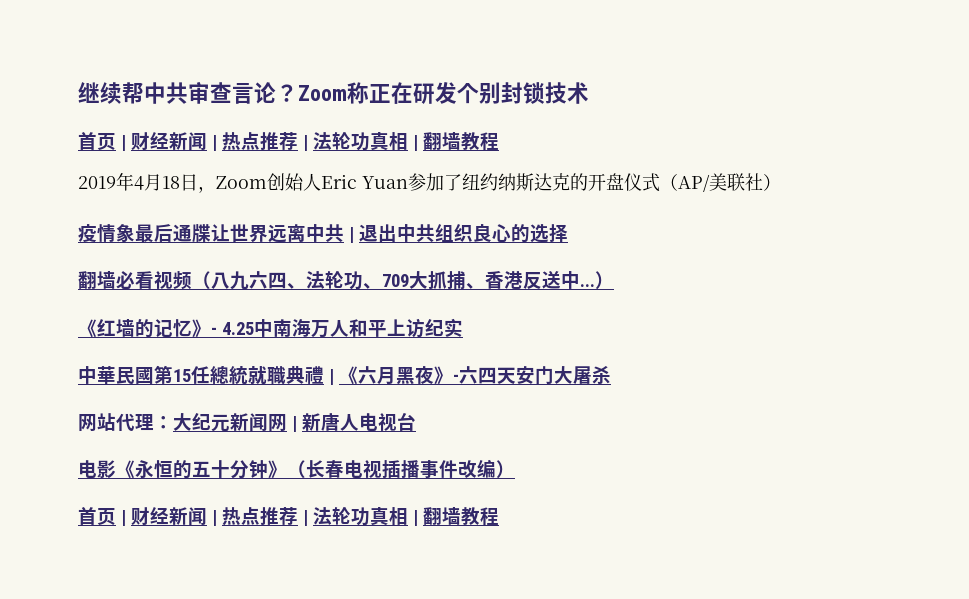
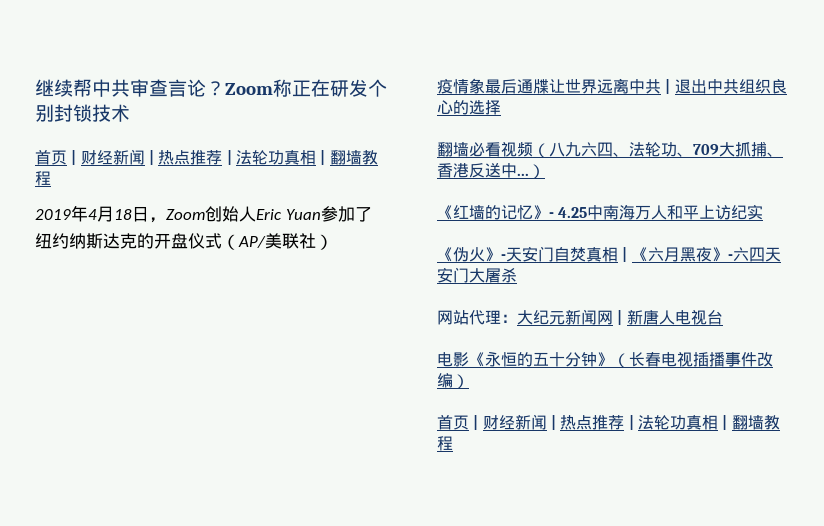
[78,365,324,385] 中華民國第15任總統就職典禮 -> [437,246,618,262] 《伪火》-天安门自焚真相

